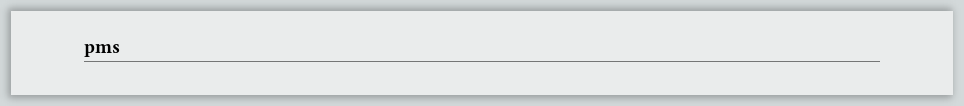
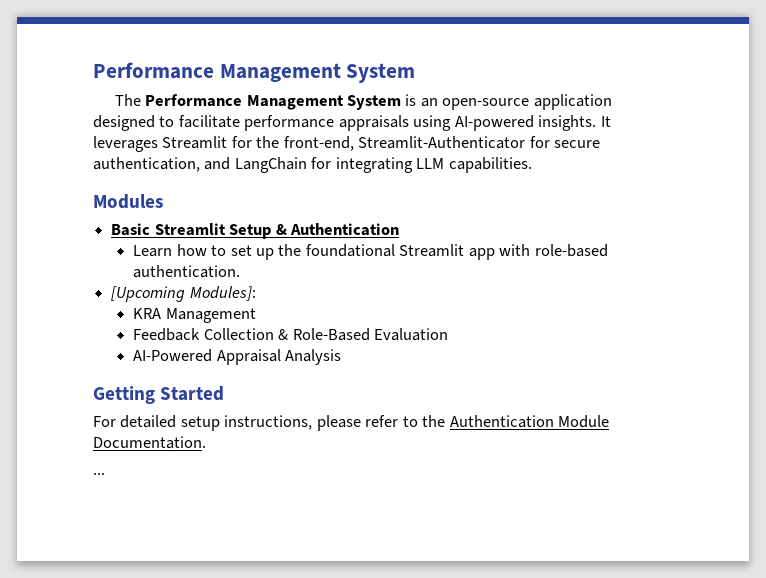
[84,43,120,57] pms -> [93,62,416,83] [114,94,612,110] [93,115,611,131] [93,136,601,152] [93,157,532,173] [93,194,163,209] [111,223,399,239] [133,244,608,260] [133,265,241,278] [111,286,256,302] [133,308,256,323] [133,328,449,341] [133,349,342,365] [93,386,225,404] [93,415,610,431] [93,436,206,449] [93,472,105,475] Performance Management System // The Performance Management System is an open-source application designed to facilitate performance appraisals using AI-powered insights. It leverages Streamlit for the front-end, Streamlit-Authenticator for secure authentication, and LangChain for integrating LLM capabilities. // Modules // Basic Streamlit Setup & Authentication // Learn how to set up the foundational Streamlit app with role-based authentication. // [Upcoming Modules]: // KRA Management // Feedback Collection & Role-Based Evaluation // AI-Powered Appraisal Analysis // Getting Started // For detailed setup instructions, please refer to the Authentication Module Documentation. // ...

